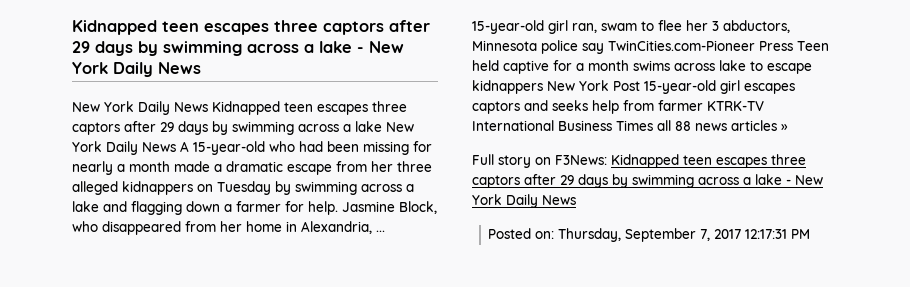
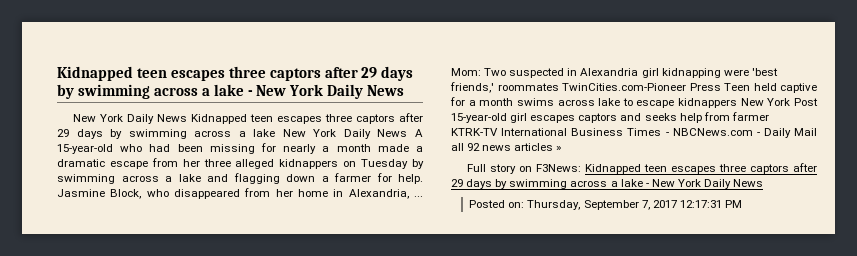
[472,20,790,34] [472,40,604,54] 15-year-old girl ran, swam to flee her 3 abductors, Minnesota police say -> [451,68,778,78] [450,82,559,93] Mom: Two suspected in Alexandria girl kidnapping were 'best friends,' roommates
[657,120,691,131] all 88 -> [665,128,817,138] [451,143,481,151] - NBCNews.com - Daily Mail all 92

